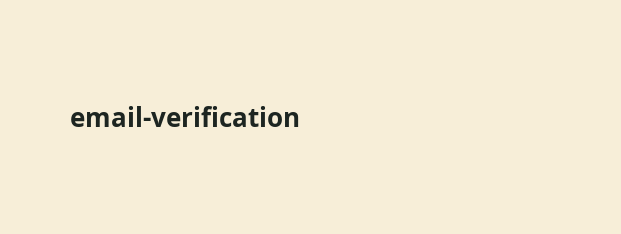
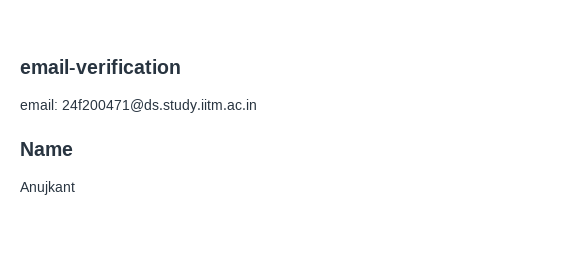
(300, 116) none -> [20,99,257,113] [20,142,73,156] [20,181,75,195] // email: 24f200471@ds.study.iitm.ac.in // Name // Anujkant

